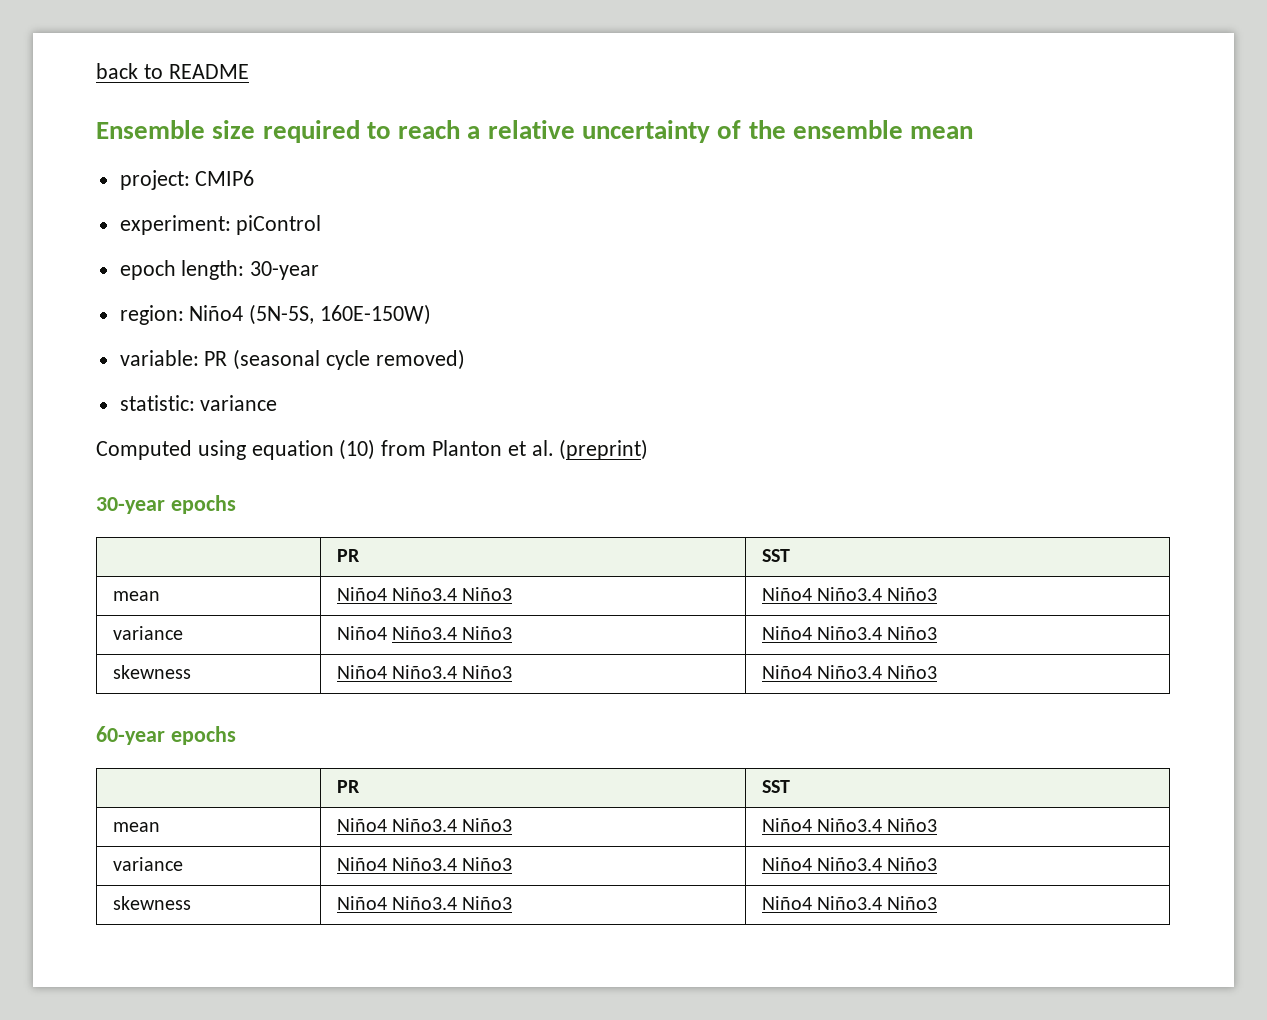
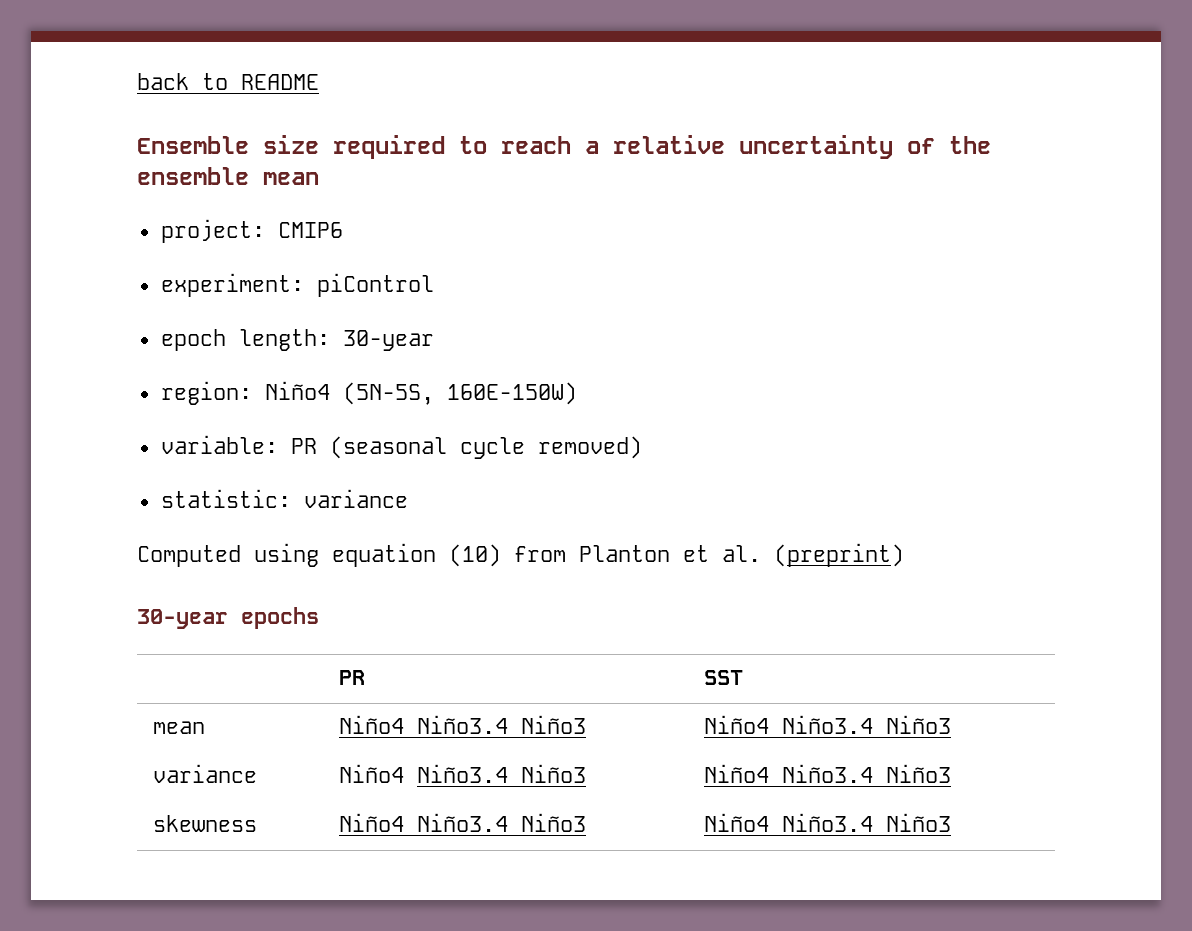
[96,726,236,745] [336,780,360,793] [761,780,790,793] [112,822,160,832] [336,818,513,832] [761,818,938,832] [112,857,183,871] [336,857,513,871] [761,857,938,871] [112,896,191,910] [336,896,513,910] [761,896,938,910] // 60-year epochs // | PR | SST // mean | Niño4 Niño3.4 Niño3 | Niño4 Niño3.4 Niño3 // variance | Niño4 Niño3.4 Niño3 | Niño4 Niño3.4 Niño3 // skewness | Niño4 Niño3.4 Niño3 | Niño4 Niño3.4 Niño3 -> (952, 822) none

